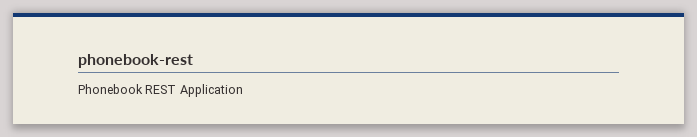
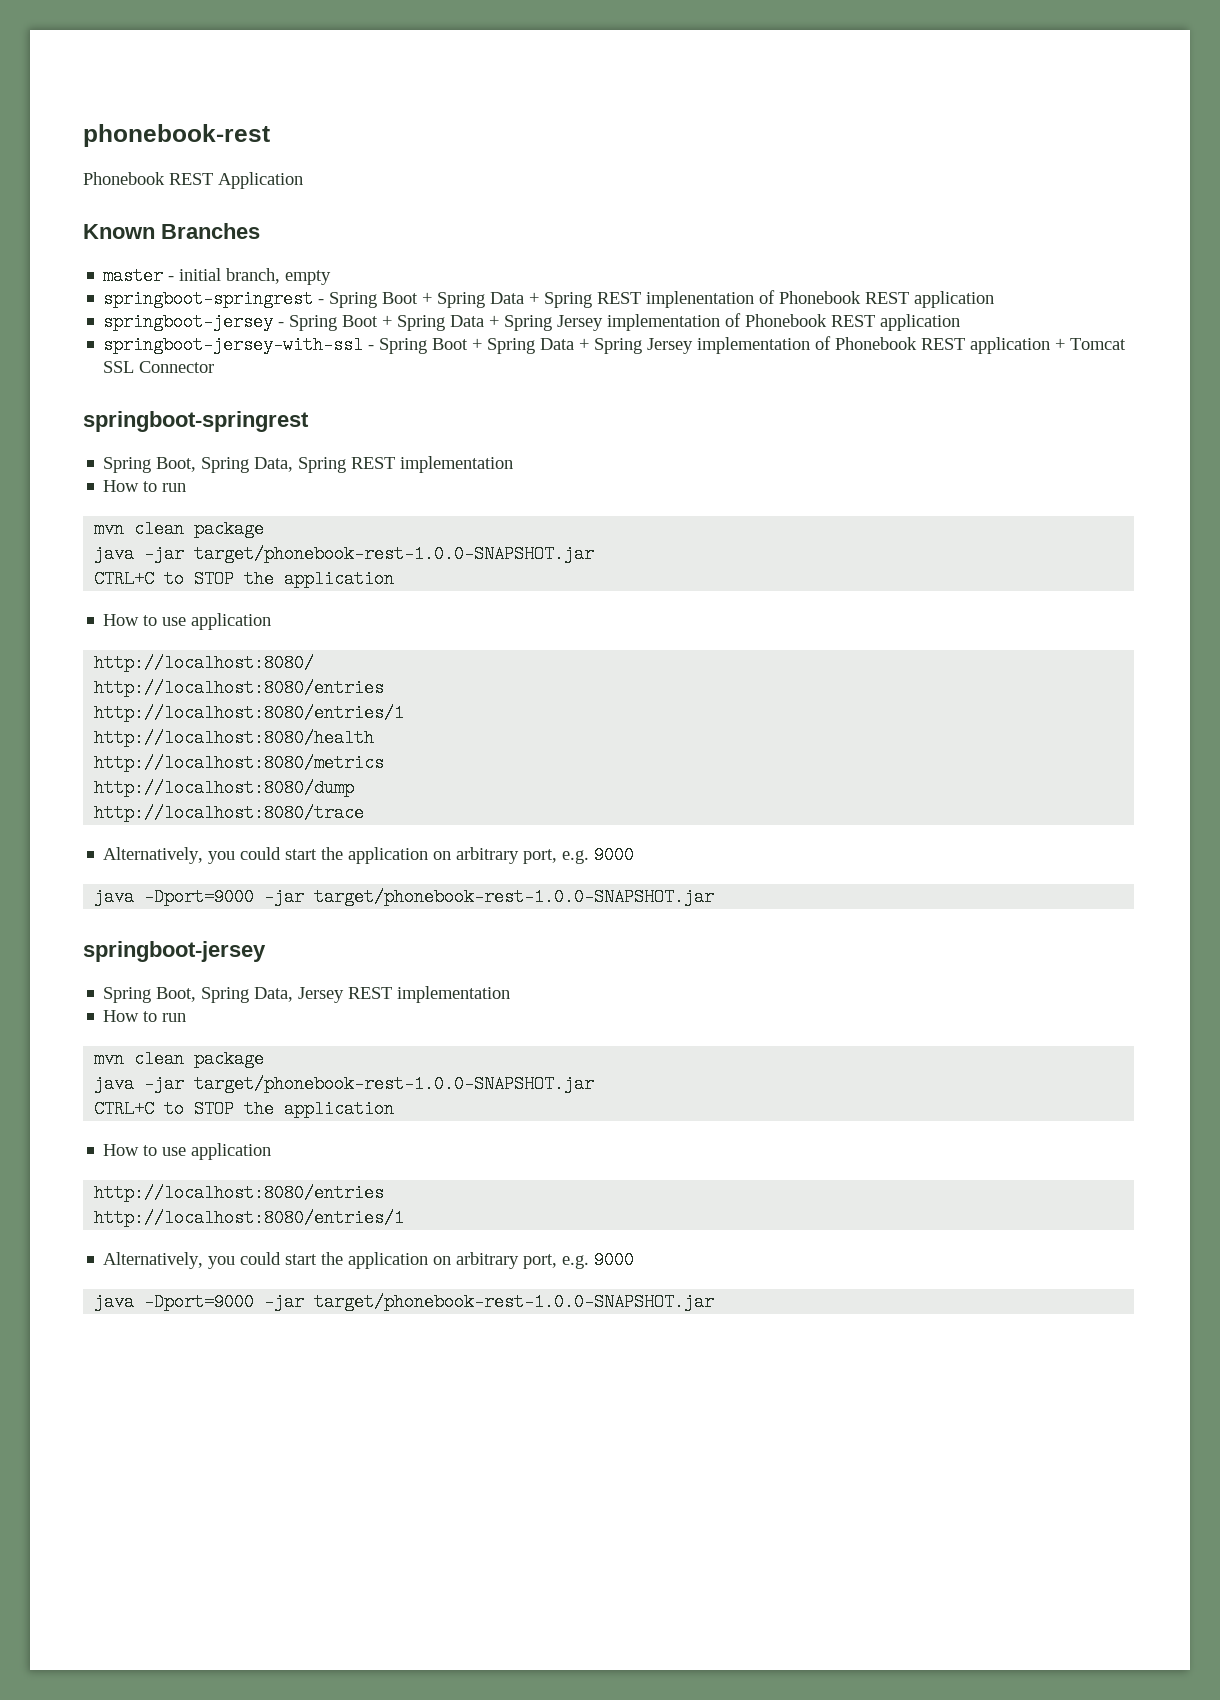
(243, 90) none -> [83,223,260,239] [103,267,332,285] [103,290,995,308] [103,313,961,331] [103,336,1127,354] [103,361,215,373] [83,411,309,432] [103,456,514,473] [103,480,187,492] [94,520,265,538] [94,545,595,563] [94,570,395,588] [103,613,272,630] [94,654,315,672] [94,679,385,697] [94,704,405,722] [94,729,375,747] [94,754,385,772] [94,779,355,797] [94,804,365,822] [103,846,635,864] [94,888,715,906] [83,941,266,962] [103,986,511,1003] [103,1010,187,1022] [94,1050,265,1068] [94,1075,595,1093] [94,1100,395,1118] [103,1143,272,1160] [94,1184,385,1202] [94,1209,405,1227] [103,1251,635,1269] [94,1293,715,1311] // Known Branches // master - initial branch, empty // springboot-springrest - Spring Boot + Spring Data + Spring REST implenentation of Phonebook REST application // springboot-jersey - Spring Boot + Spring Data + Spring Jersey implementation of Phonebook REST application // springboot-jersey-with-ssl - Spring Boot + Spring Data + Spring Jersey implementation of Phonebook REST application + Tomcat SSL Connector // springboot-springrest // Spring Boot, Spring Data, Spring REST implementation // How to run // mvn clean package // java -jar target/phonebook-rest-1.0.0-SNAPSHOT.jar // CTRL+C to STOP the application // How to use application // http://localhost:8080/ // http://localhost:8080/entries // http://localhost:8080/entries/1 // http://localhost:8080/health // http://localhost:8080/metrics // http://localhost:8080/dump // http://localhost:8080/trace // Alternatively, you could start the application on arbitrary port, e.g. 9000 // java -Dport=9000 -jar target/phonebook-rest-1.0.0-SNAPSHOT.jar // springboot-jersey // Spring Boot, Spring Data, Jersey REST implementation // How to run // mvn clean package // java -jar target/phonebook-rest-1.0.0-SNAPSHOT.jar // CTRL+C to STOP the application // How to use application // http://localhost:8080/entries // http://localhost:8080/entries/1 // Alternatively, you could start the application on arbitrary port, e.g. 9000 // java -Dport=9000 -jar target/phonebook-rest-1.0.0-SNAPSHOT.jar

